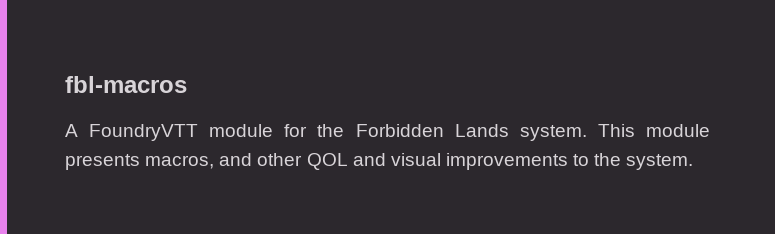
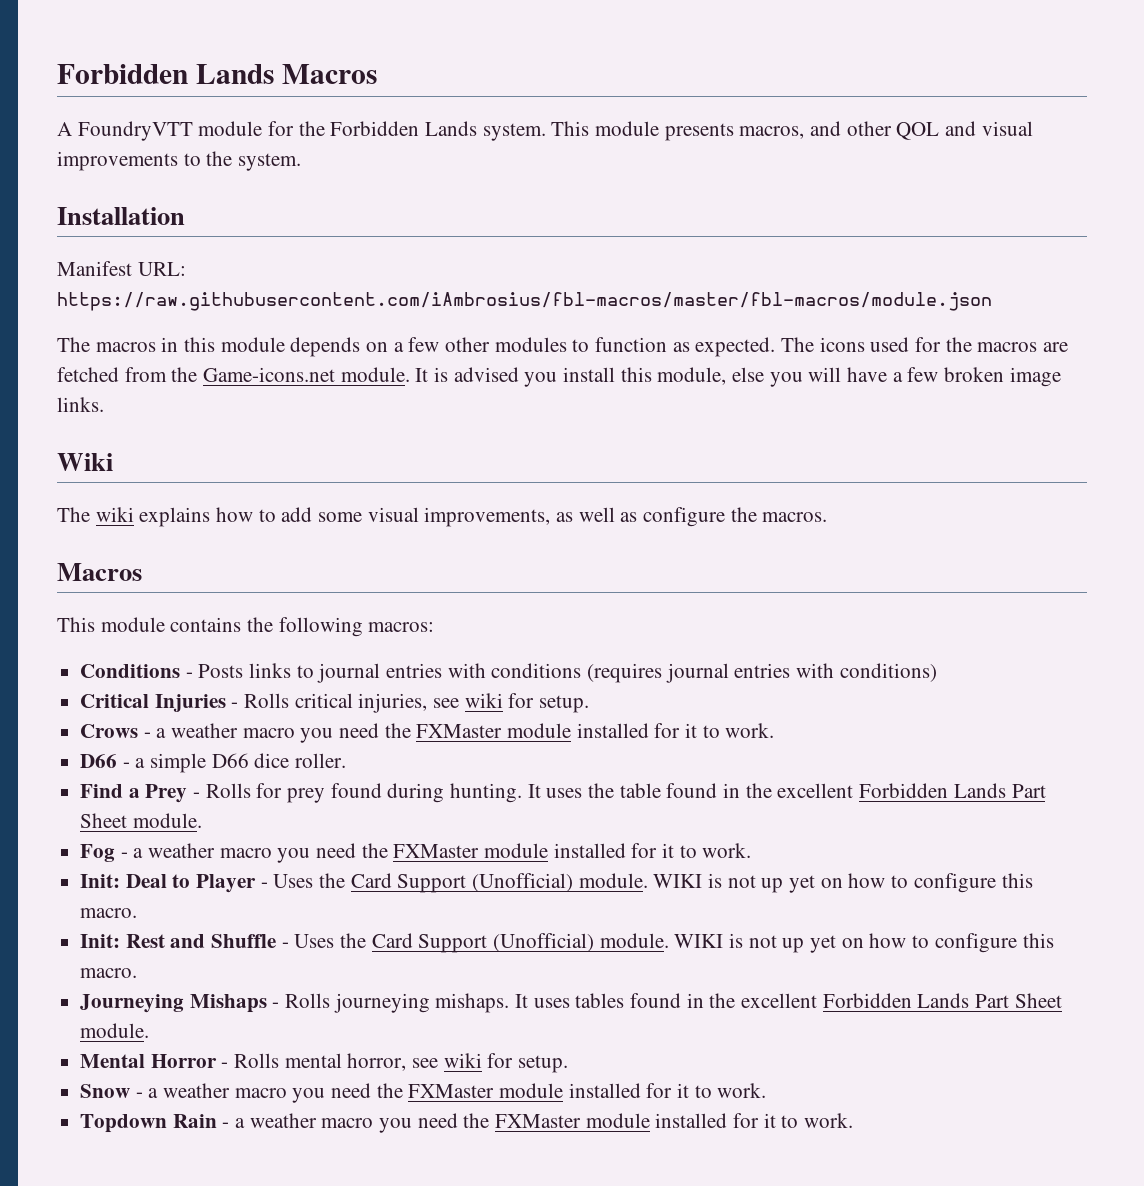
[65,76,187,93] fbl-macros -> [57,64,377,84] Forbidden Lands Macros
(694, 162) none -> [57,207,185,225] [57,261,186,276] [57,292,992,311] [57,337,1069,357] [57,367,1061,387] [57,397,104,412] [57,453,113,471] [57,507,828,527] [57,563,142,581] [57,617,435,637] [80,663,937,683] [80,693,590,713] [80,723,775,743] [80,753,347,773] [80,783,1046,803] [80,813,202,828] [80,843,752,863] [80,873,1033,893] [80,908,138,918] [80,933,1054,953] [80,968,138,978] [80,993,1062,1013] [80,1023,150,1038] [80,1053,569,1073] [80,1083,767,1103] [80,1113,854,1133] // Installation // Manifest URL: https://raw.githubusercontent.com/iAmbrosius/fbl-macros/master/fbl-macros/module.json // The macros in this module depends on a few other modules to function as expected. The icons used for the macros are fetched from the Game-icons.net module. It is advised you install this module, else you will have a few broken image links. // Wiki // The wiki explains how to add some visual improvements, as well as configure the macros. // Macros // This module contains the following macros: // Conditions - Posts links to journal entries with conditions (requires journal entries with conditions) // Critical Injuries - Rolls critical injuries, see wiki for setup. // Crows - a weather macro you need the FXMaster module installed for it to work. // D66 - a simple D66 dice roller. // Find a Prey - Rolls for prey found during hunting. It uses the table found in the excellent Forbidden Lands Part Sheet module. // Fog - a weather macro you need the FXMaster module installed for it to work. // Init: Deal to Player - Uses the Card Support (Unofficial) module. WIKI is not up yet on how to configure this macro. // Init: Rest and Shuffle - Uses the Card Support (Unofficial) module. WIKI is not up yet on how to configure this macro. // Journeying Mishaps - Rolls journeying mishaps. It uses tables found in the excellent Forbidden Lands Part Sheet module. // Mental Horror - Rolls mental horror, see wiki for setup. // Snow - a weather macro you need the FXMaster module installed for it to work. // Topdown Rain - a weather macro you need the FXMaster module installed for it to work.

